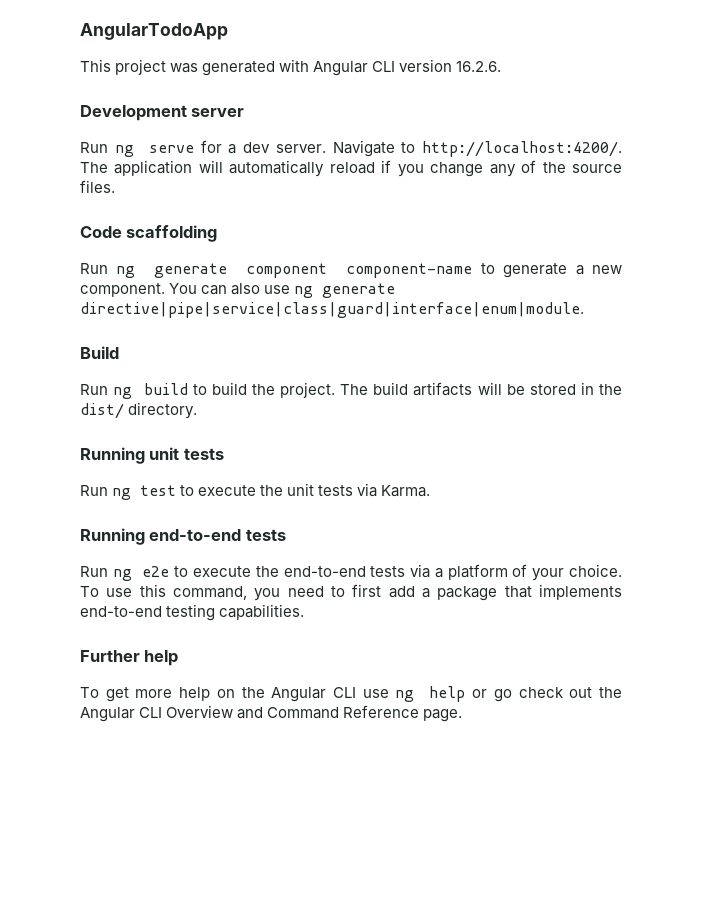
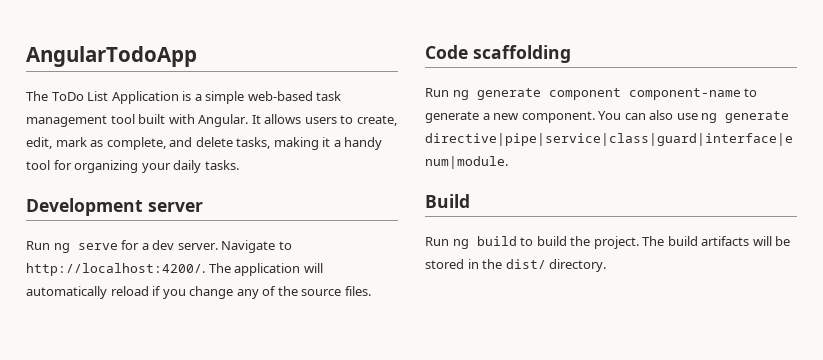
[80,59,502,76] This project was generated with Angular CLI version 16.2.6. -> [26,91,342,104] [26,114,397,127] [26,137,383,150] [26,160,239,173] The ToDo List Application is a simple web-based task management tool built with Angular. It allows users to create, edit, mark as complete, and delete tasks, making it a handy tool for organizing your daily tasks.
[80,447,224,464] [80,483,431,500] [80,528,286,545] [80,564,622,581] [80,584,622,601] [80,604,305,621] [80,650,179,666] [80,686,622,702] [80,705,463,722] // Running unit tests // Run ng test to execute the unit tests via Karma. // Running end-to-end tests // Run ng e2e to execute the end-to-end tests via a platform of your choice. To use this command, you need to first add a package that implements end-to-end testing capabilities. // Further help // To get more help on the Angular CLI use ng help or go check out the Angular CLI Overview and Command Reference page. -> (607, 265) none

